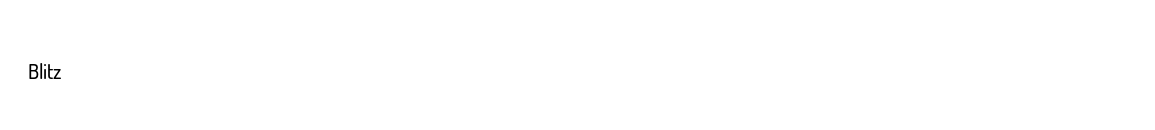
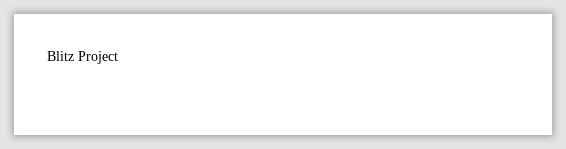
(61, 71) none -> [78,51,118,64] Project

